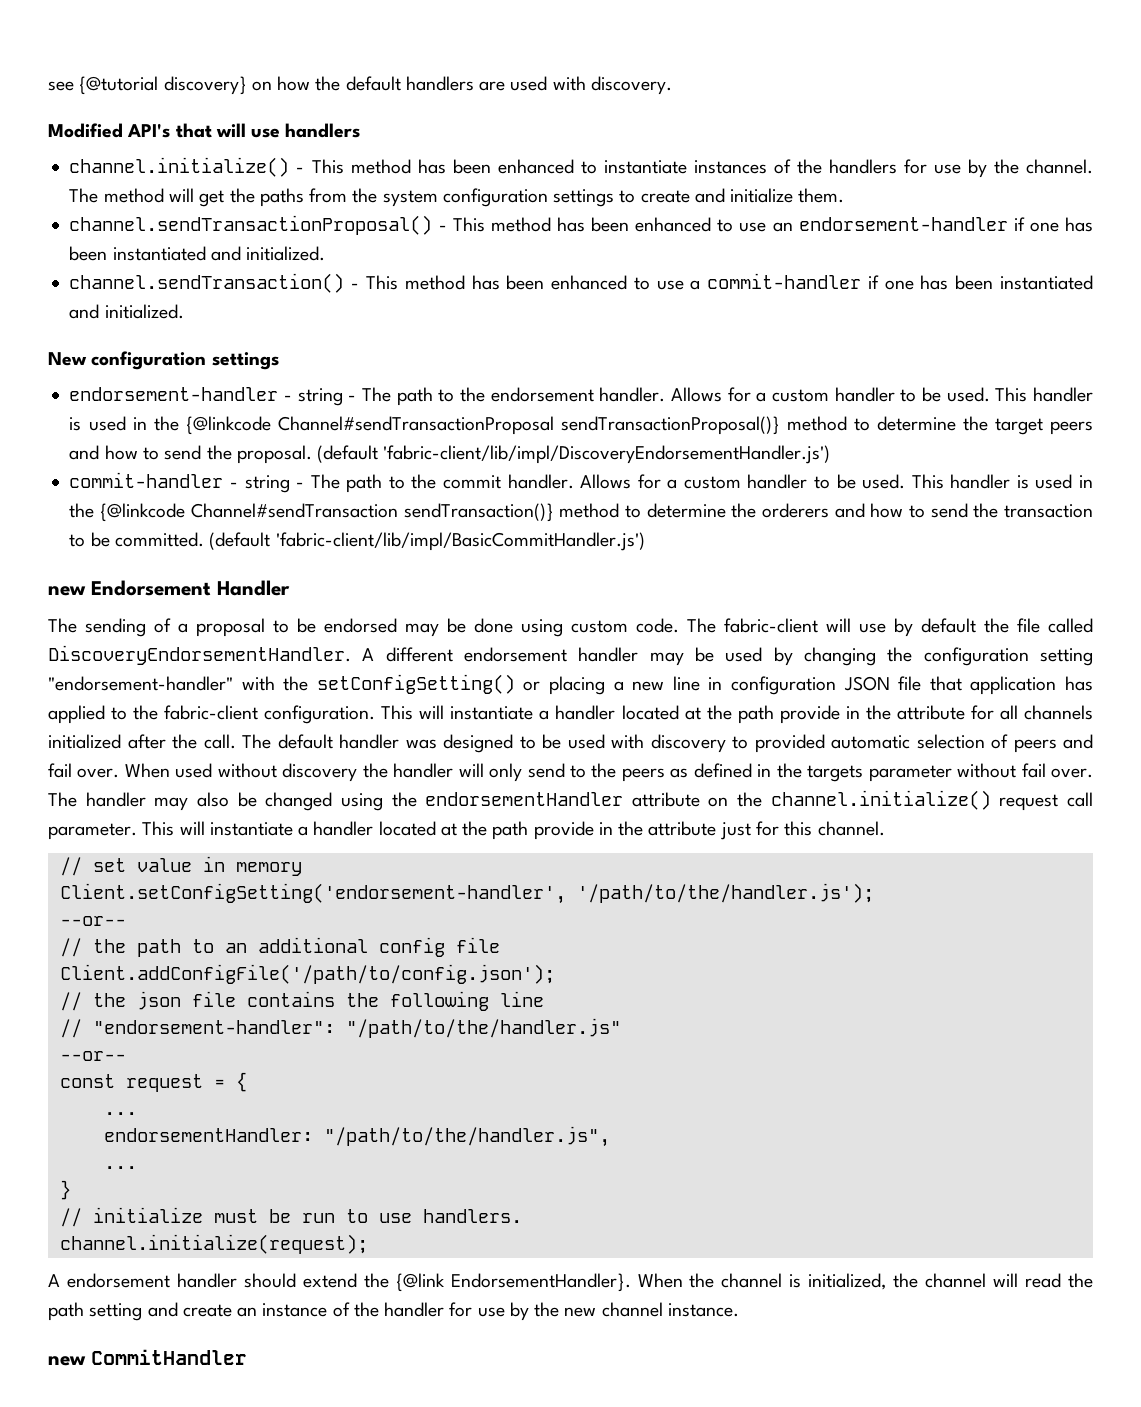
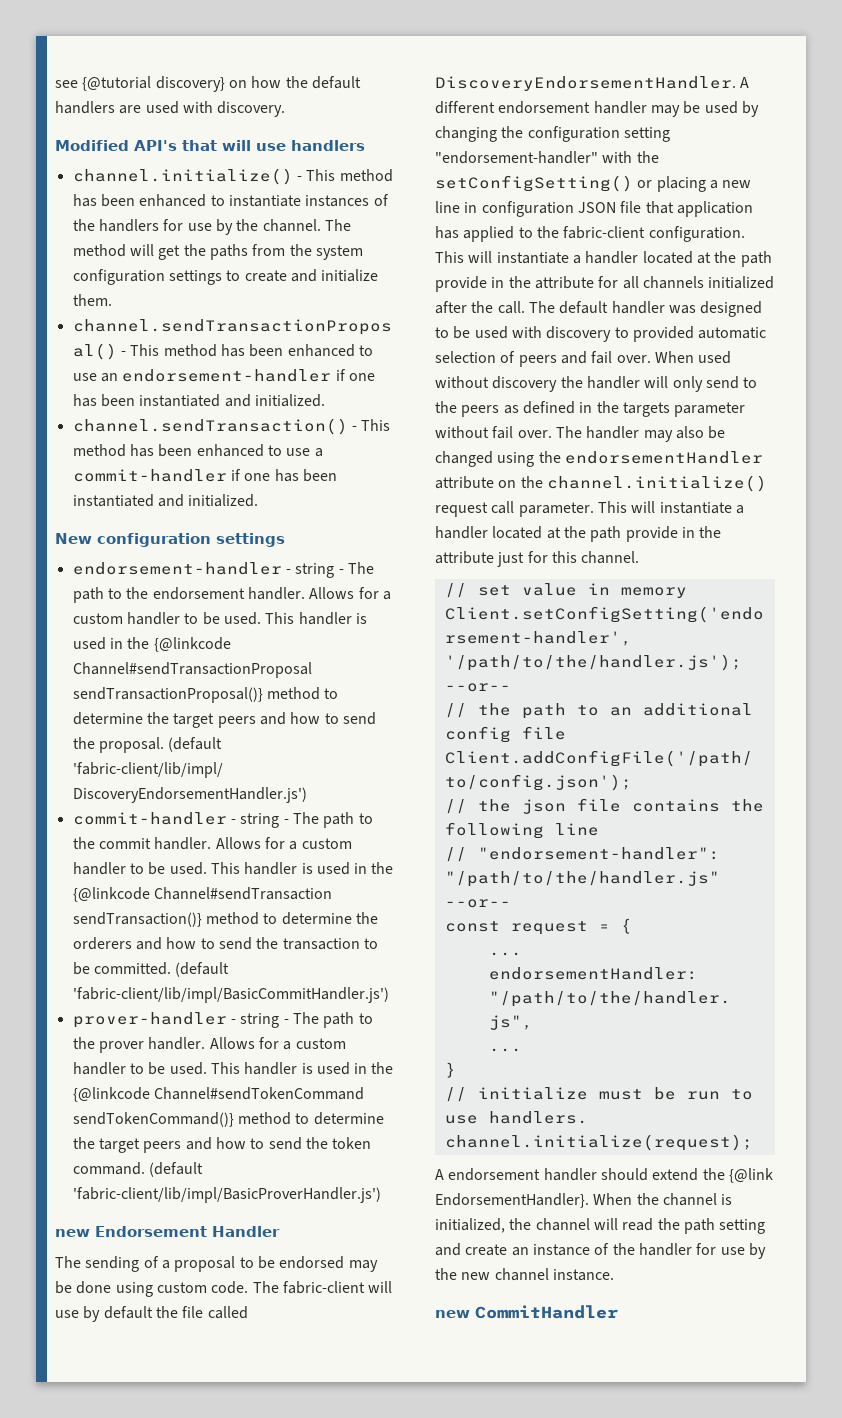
(645, 541) none -> [72,1012,373,1028] [72,1037,346,1053] [72,1062,394,1075] [72,1087,364,1102] [72,1112,384,1127] [72,1137,372,1153] [72,1162,203,1177] [72,1187,381,1203] // prover-handler - string - The path to the prover handler. Allows for a custom handler to be used. This handler is used in the {@linkcode Channel#sendTokenCommand sendTokenCommand()} method to determine the target peers and how to send the token command. (default 'fabric-client/lib/impl/BasicProverHandler.js')

